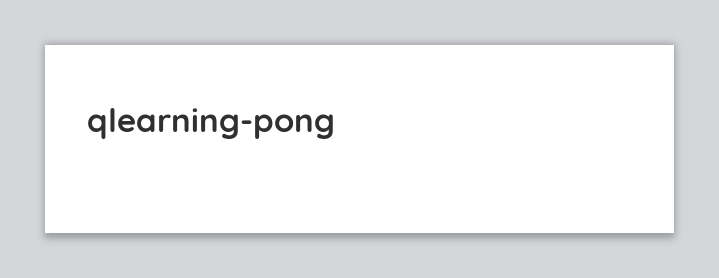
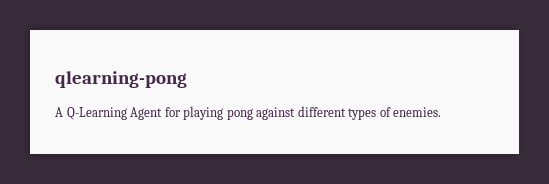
(335, 123) none -> [55,106,442,120] // A Q-Learning Agent for playing pong against different types of enemies.

